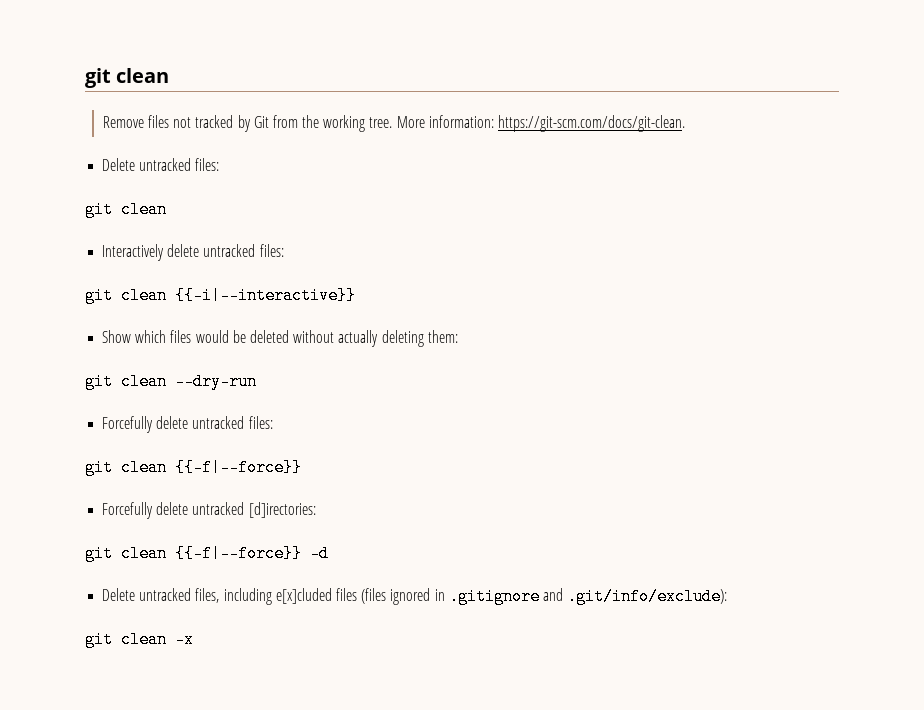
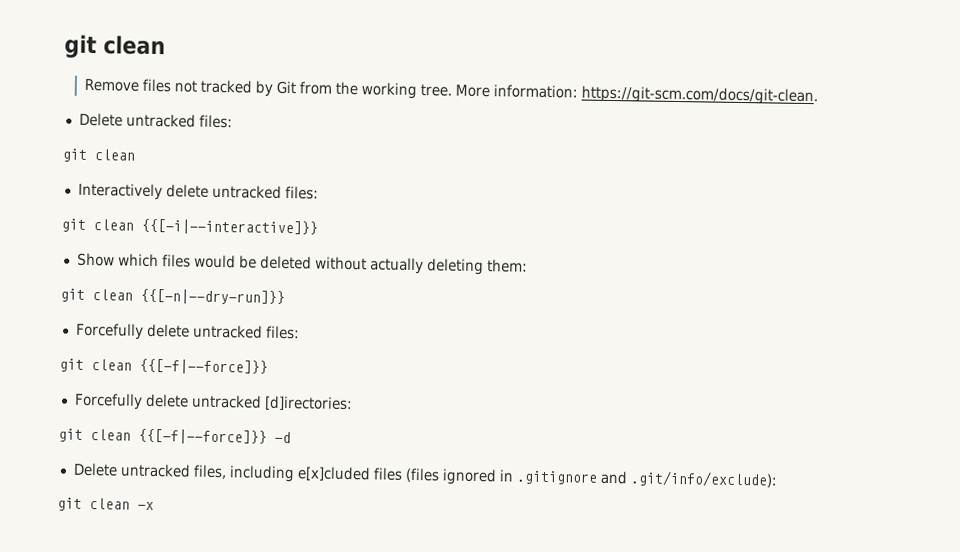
[175,287,356,304] {{-i|--interactive}} -> [141,218,318,236] {{[-i|--interactive]}}
[175,373,257,390] --dry-run -> [140,288,285,306] {{[-n|--dry-run]}}
[175,459,302,476] {{-f|--force}} -> [139,358,268,375] {{[-f|--force]}}
[175,545,302,562] {{-f|--force}} -> [138,428,267,445] {{[-f|--force]}}

